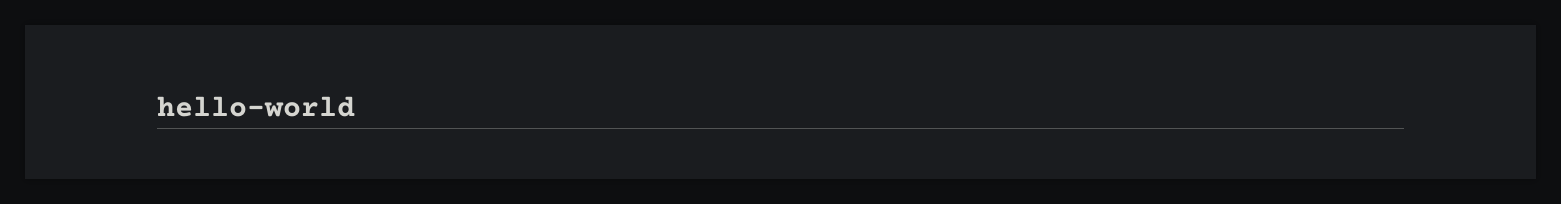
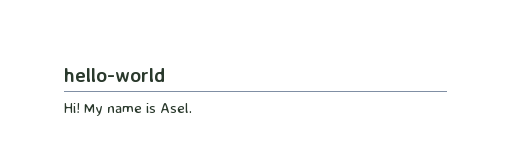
(355, 106) none -> [64,103,192,116] // Hi! My name is Asel.

